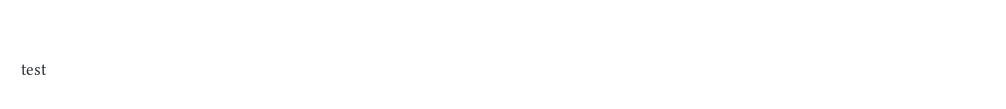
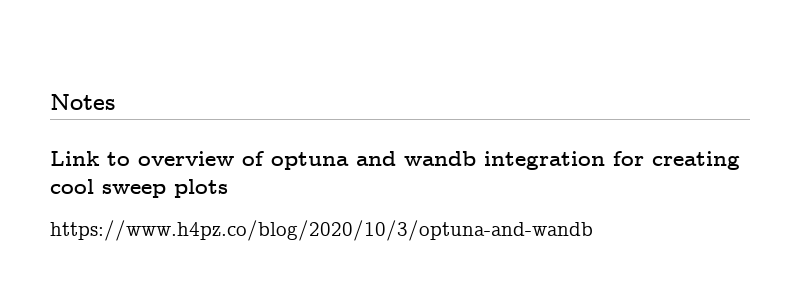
[21,64,47,75] test -> [50,94,115,110] [50,151,740,170] [50,179,228,198] [50,220,593,241] Notes // Link to overview of optuna and wandb integration for creating cool sweep plots // https://www.h4pz.co/blog/2020/10/3/optuna-and-wandb

